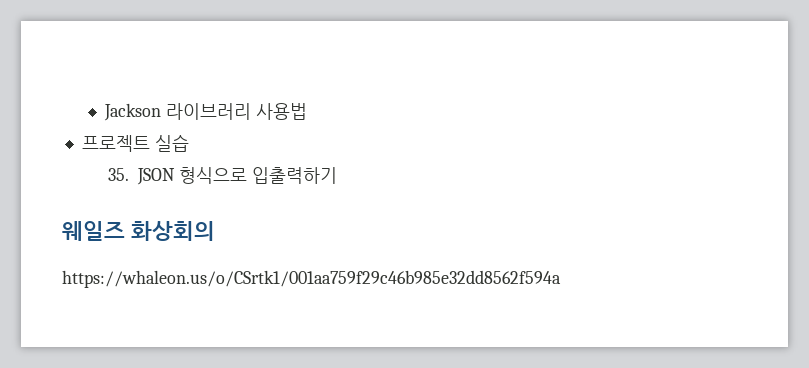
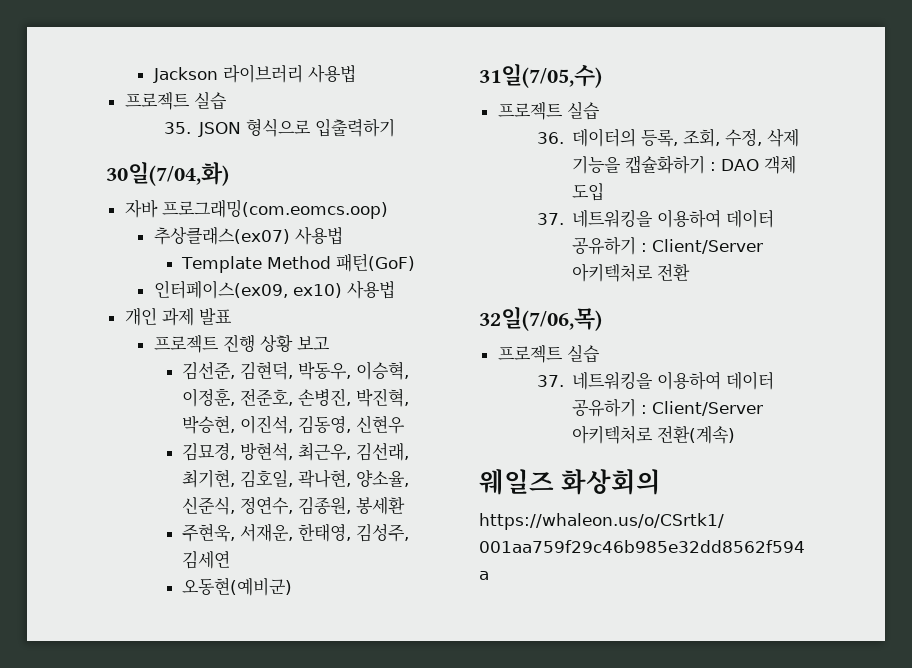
(337, 175) none -> [106,162,229,186] [124,199,388,219] [153,226,343,245] [181,253,416,273] [153,280,395,299] [124,307,232,326] [153,334,330,353] [182,361,410,380] [182,388,410,407] [182,415,406,434] [182,442,410,461] [182,469,410,488] [182,496,406,515] [182,523,410,542] [182,550,231,569] [182,577,293,596] [479,64,602,88] [497,102,600,120] [536,128,800,147] [572,155,797,174] [572,183,605,201] [536,209,775,228] [572,237,764,255] [572,263,691,282] [479,307,602,331] [497,345,600,363] [536,371,775,390] [572,399,764,417] [572,425,736,444] // 30일(7/04,화) // 자바 프로그래밍(com.eomcs.oop) // 추상클래스(ex07) 사용법 // Template Method 패턴(GoF) // 인터페이스(ex09, ex10) 사용법 // 개인 과제 발표 // 프로젝트 진행 상황 보고 // 김선준, 김현덕, 박동우, 이승혁, 이정훈, 전준호, 손병진, 박진혁, 박승현, 이진석, 김동영, 신현우 // 김묘경, 방현석, 최근우, 김선래, 최기현, 김호일, 곽나현, 양소율, 신준식, 정연수, 김종원, 봉세환 // 주현욱, 서재운, 한태영, 김성주, 김세연 // 오동현(예비군) // 31일(7/05,수) // 프로젝트 실습 // 36. 데이터의 등록, 조회, 수정, 삭제 기능을 캡슐화하기 : DAO 객체 도입 // 37. 네트워킹을 이용하여 데이터 공유하기 : Client/Server 아키텍처로 전환 // 32일(7/06,목) // 프로젝트 실습 // 37. 네트워킹을 이용하여 데이터 공유하기 : Client/Server 아키텍처로 전환(계속)

